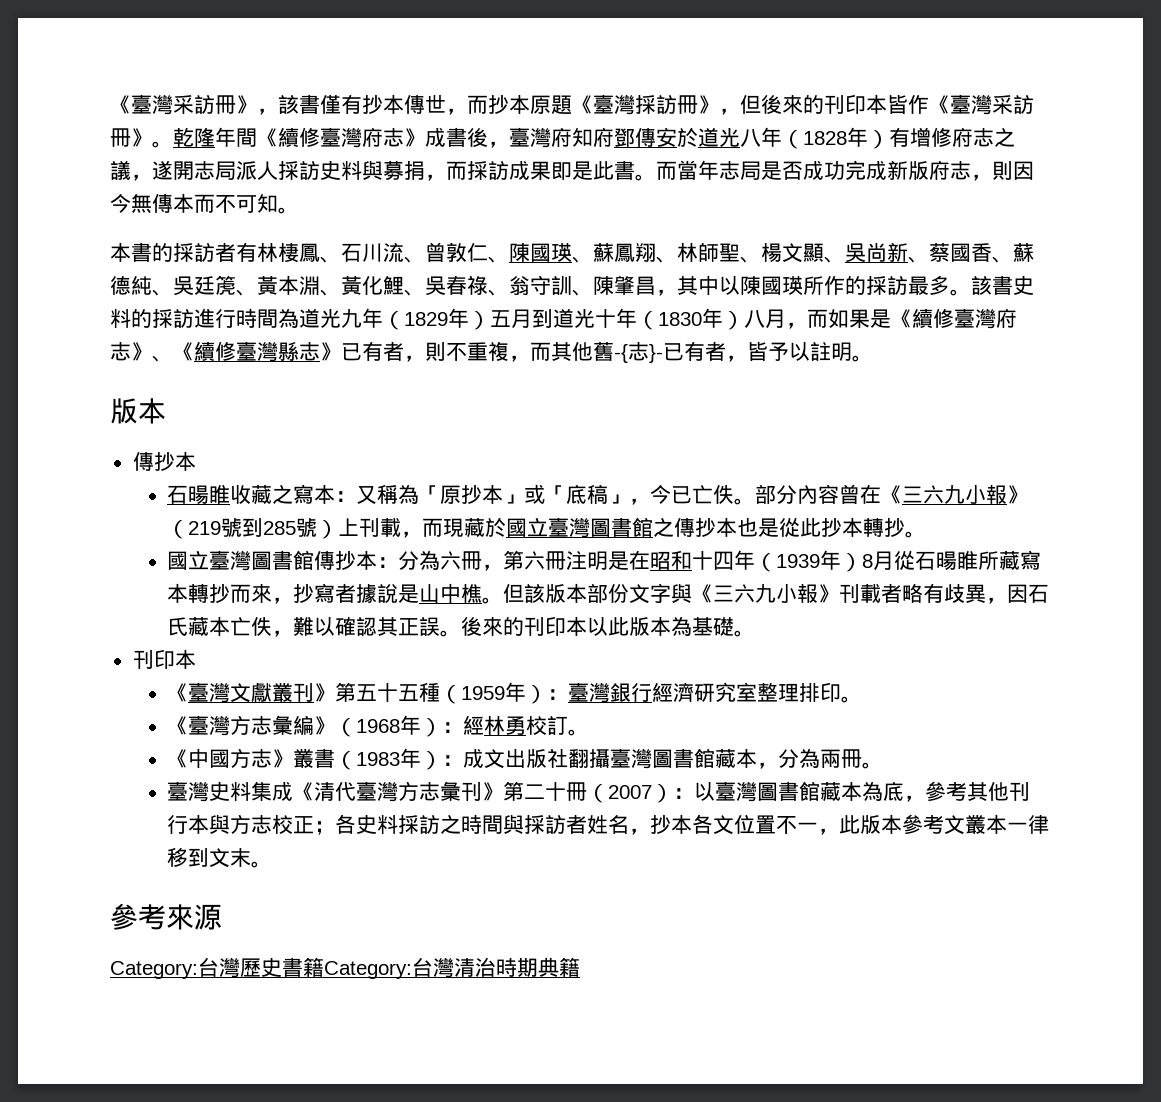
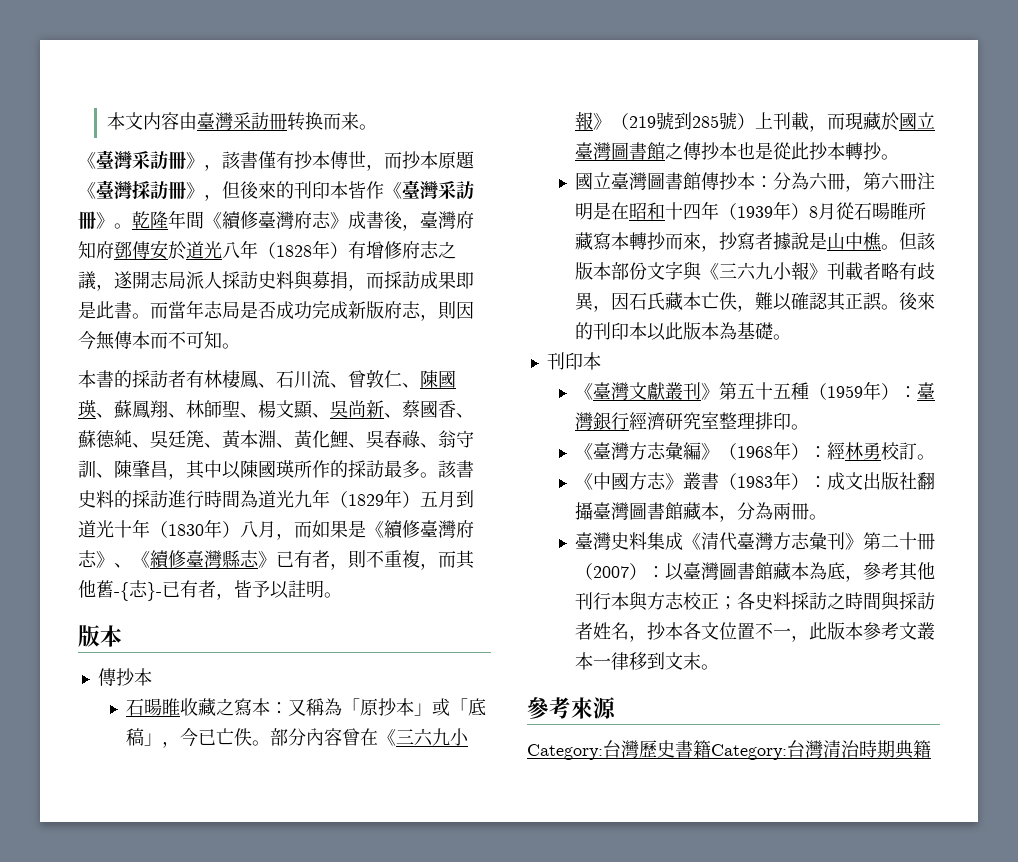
(110, 104) none -> [106,112,377,131] 本文内容由臺灣采訪冊转换而来。 //

